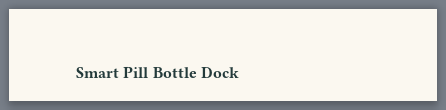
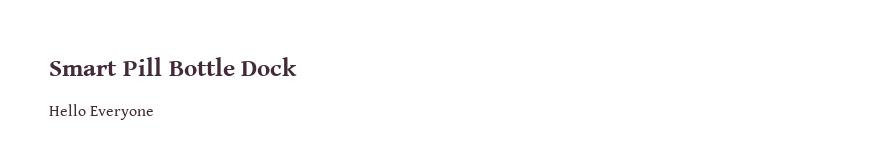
(239, 72) none -> [49,104,155,120] // Hello Everyone

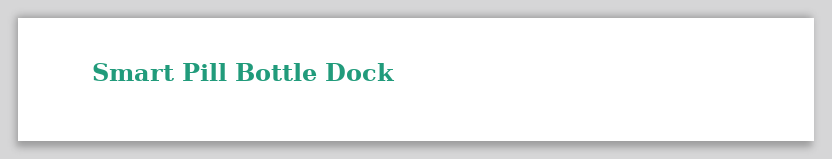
[49,104,155,120] // Hello Everyone -> (395, 72) none

